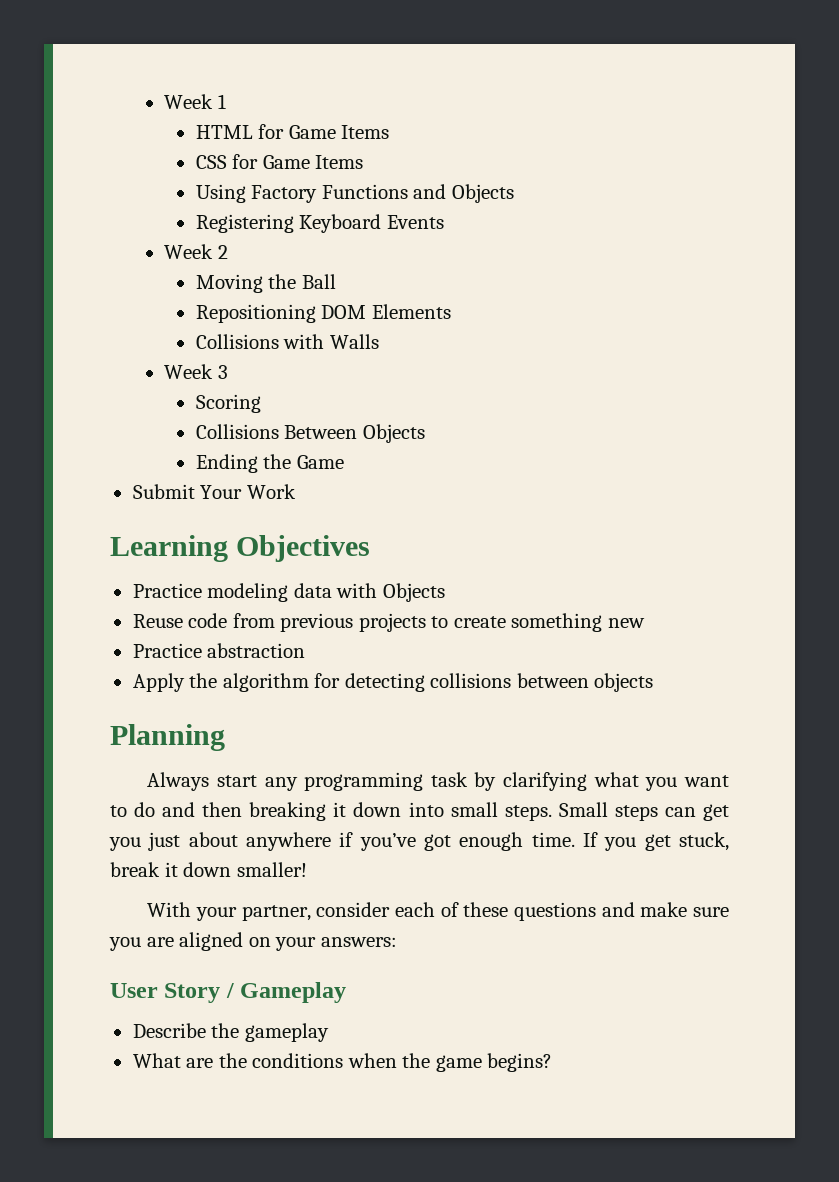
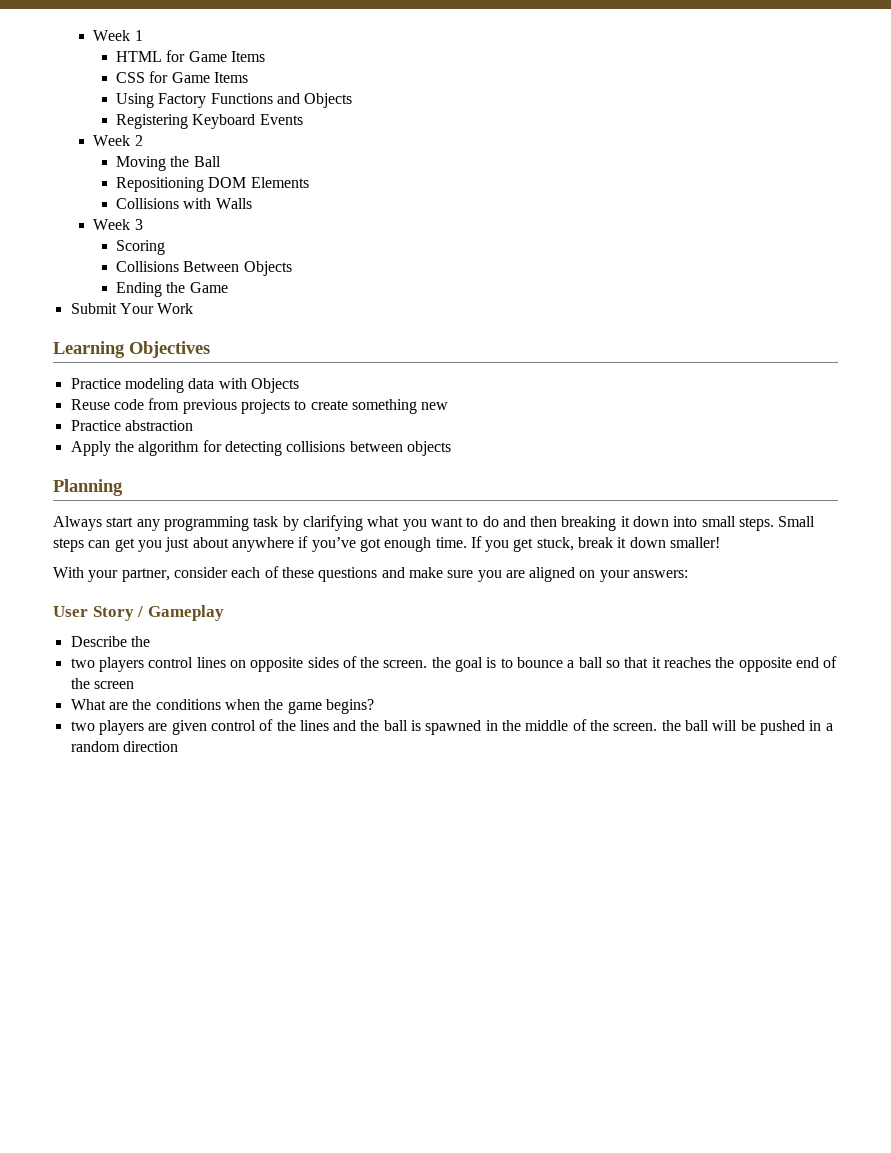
[244,1023,329,1042] gameplay -> [70,656,838,672] [70,678,134,689] // two players control lines on opposite sides of the screen. the goal is to bounce a ball so that it reaches the opposite end of the screen
(553, 1062) none -> [70,719,833,735] [70,741,178,752] // two players are given control of the lines and the ball is spawned in the middle of the screen. the ball will be pushed in a random direction

